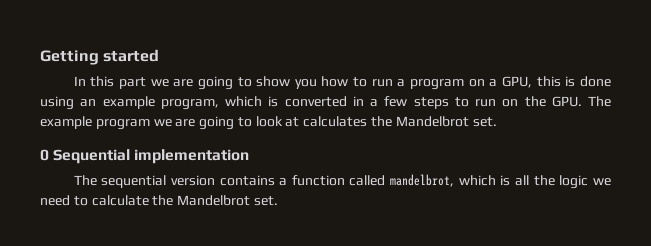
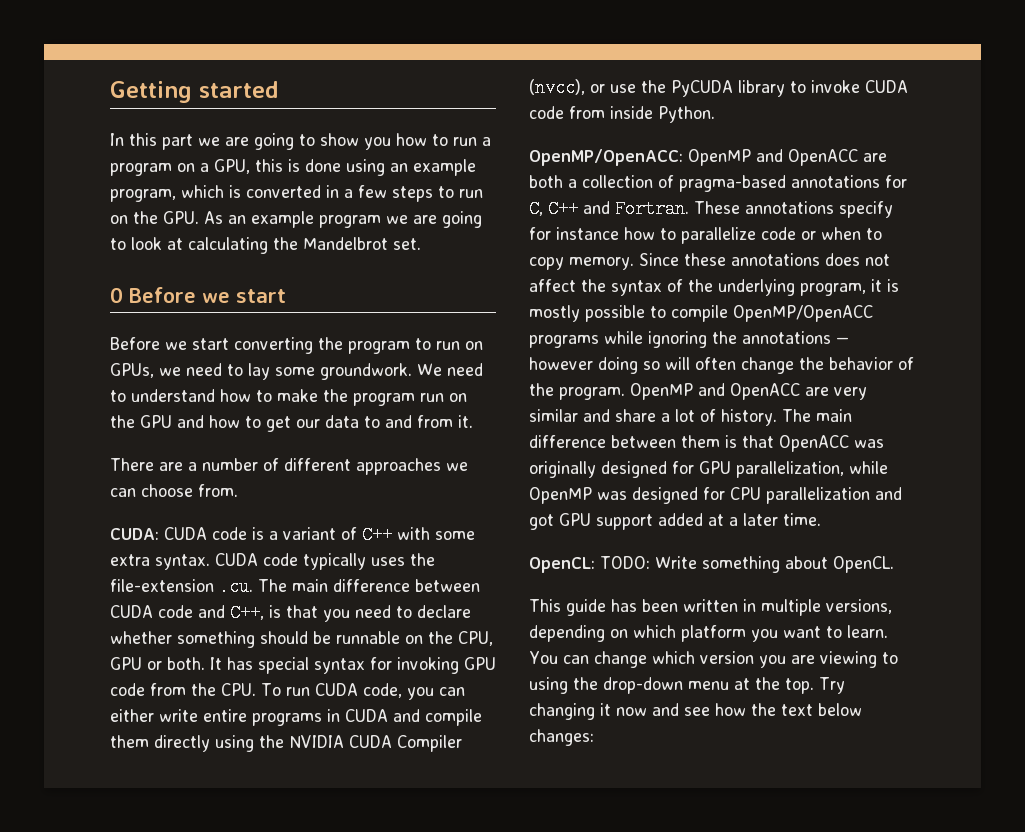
[588,96,611,107] The -> [204,211,246,224] As an
[303,116,368,127] calculates -> [188,237,268,254] calculating
[53,149,250,164] [73,174,611,189] [40,195,278,206] Sequential implementation // The sequential version contains a function called mandelbrot, which is all the logic we need to calculate the Mandelbrot set. -> [129,287,286,303] [110,337,483,354] [110,363,483,380] [110,389,467,406] [110,415,473,432] [110,458,468,475] [110,484,238,497] [110,526,475,544] [110,553,435,570] [110,578,480,596] [110,604,471,622] [110,631,493,648] [110,657,496,674] [110,683,465,700] [110,709,482,726] [110,735,462,752] [529,79,908,97] [529,106,715,123] [529,149,887,166] [529,175,907,192] [529,200,893,218] [529,227,882,244] [529,253,890,270] [529,279,899,296] [529,305,873,322] [529,331,849,348] [529,357,914,374] [529,383,867,400] [529,409,852,426] [529,435,884,452] [529,461,888,478] [529,487,902,504] [529,513,821,530] [529,556,894,573] [529,599,892,616] [529,625,888,642] [529,651,898,668] [529,677,845,694] [529,703,862,720] [529,729,594,746] Before we start // Before we start converting the program to run on GPUs, we need to lay some groundwork. We need to understand how to make the program run on the GPU and how to get our data to and from it. // There are a number of different approaches we can choose from. // CUDA: CUDA code is a variant of C++ with some extra syntax. CUDA code typically uses the file-extension .cu. The main difference between CUDA code and C++, is that you need to declare whether something should be runnable on the CPU, GPU or both. It has special syntax for invoking GPU code from the CPU. To run CUDA code, you can either write entire programs in CUDA and compile them directly using the NVIDIA CUDA Compiler (nvcc), or use the PyCUDA library to invoke CUDA code from inside Python. // OpenMP/OpenACC: OpenMP and OpenACC are both a collection of pragma-based annotations for C, C++ and Fortran. These annotations specify for instance how to parallelize code or when to copy memory. Since these annotations does not affect the syntax of the underlying program, it is mostly possible to compile OpenMP/OpenACC programs while ignoring the annotations — however doing so will often change the behavior of the program. OpenMP and OpenACC are very similar and share a lot of history. The main difference between them is that OpenACC was originally designed for GPU parallelization, while OpenMP was designed for CPU parallelization and got GPU support added at a later time. // OpenCL: TODO: Write something about OpenCL. // This guide has been written in multiple versions, depending on which platform you want to learn. You can change which version you are viewing to using the drop-down menu at the top. Try changing it now and see how the text below changes:

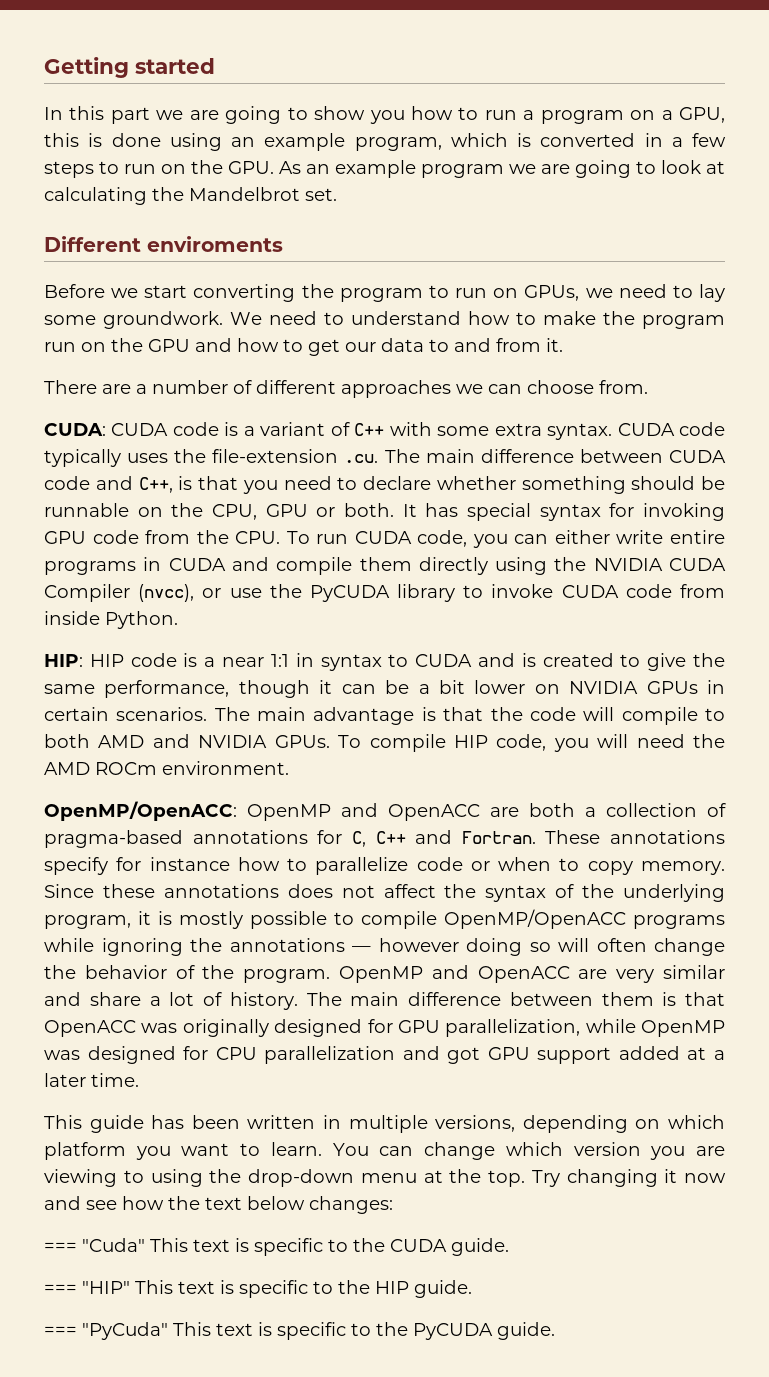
[110,287,286,303] 0 Before we start -> [44,236,283,252] Different enviroments
(715, 114) none -> [44,653,725,671] [44,680,726,698] [44,707,726,725] [44,734,725,752] [44,761,289,775] // HIP: HIP code is a near 1:1 in syntax to CUDA and is created to give the same performance, though it can be a bit lower on NVIDIA GPUs in certain scenarios. The main advantage is that the code will compile to both AMD and NVIDIA GPUs. To compile HIP code, you will need the AMD ROCm environment.
[529,556,894,573] // OpenCL: TODO: Write something about OpenCL. -> (139, 1080) none
(594, 737) none -> [44,1238,509,1256] [44,1280,472,1298] [44,1322,555,1340] // === "Cuda" This text is specific to the CUDA guide. // === "HIP" This text is specific to the HIP guide. // === "PyCuda" This text is specific to the PyCUDA guide.

